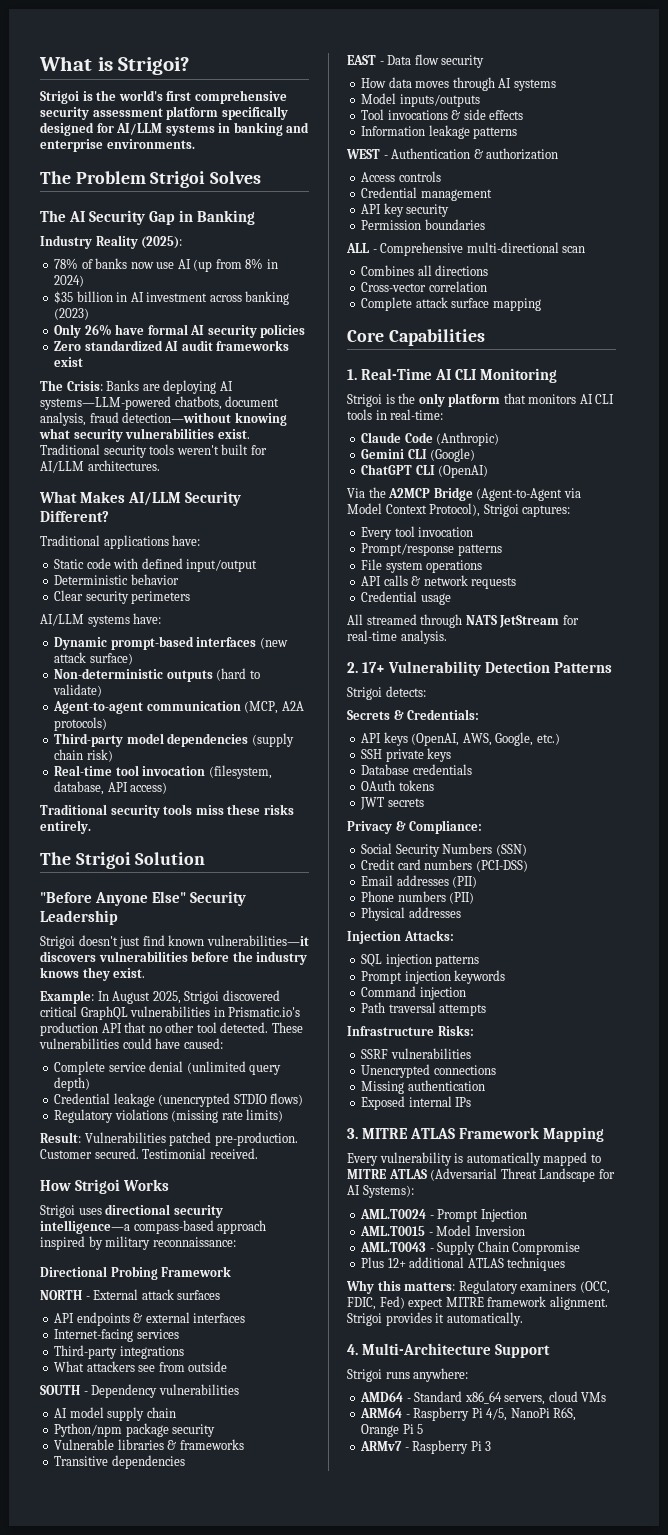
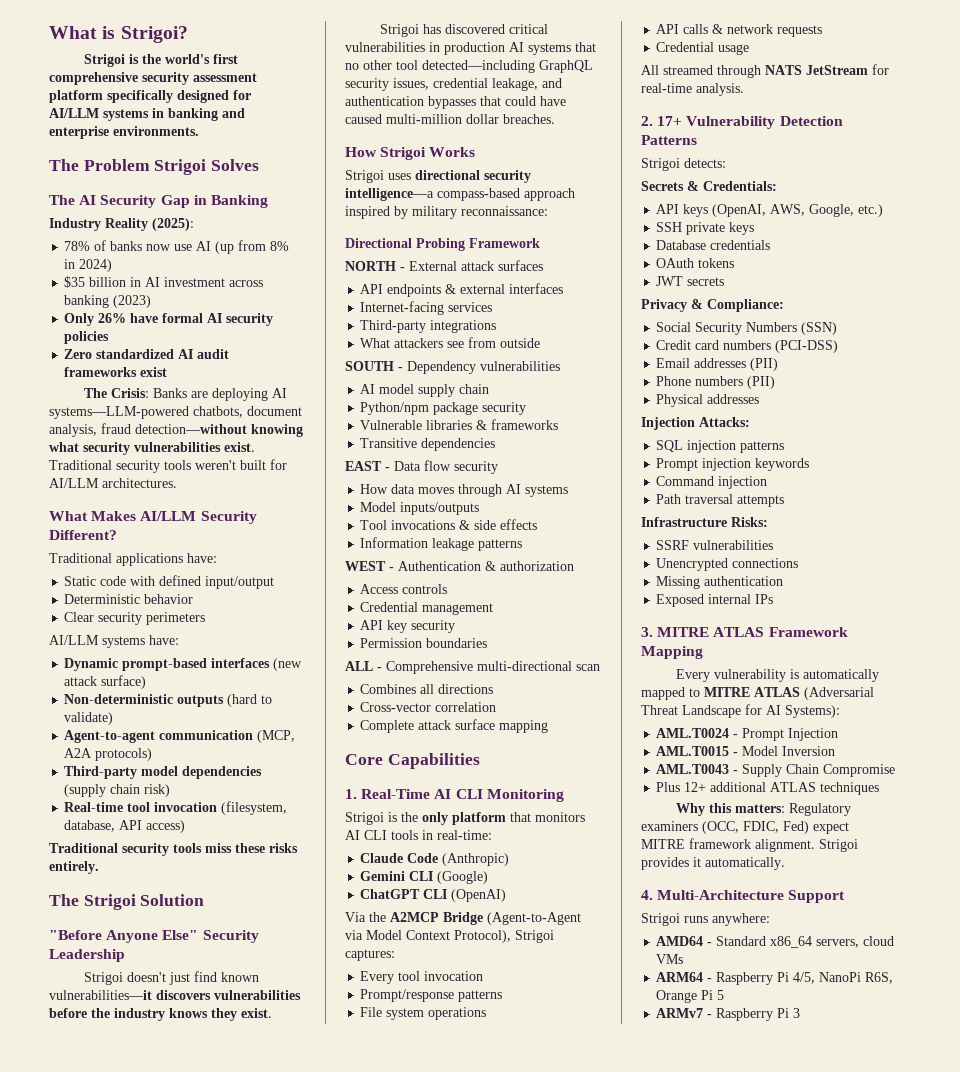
[40,990,220,1004] Example: In August 2025, Strigoi -> [380,24,442,37] Strigoi has
[80,1006,128,1020] GraphQL -> (549, 29) none
[228,1007,301,1017] [40,1022,122,1036] Prismatic.io's production API -> [444,42,571,55] production AI systems
[220,1022,303,1033] [39,1038,223,1049] [54,1061,282,1075] [54,1077,91,1091] [54,1093,304,1107] [54,1109,284,1123] [40,1132,298,1146] [40,1148,258,1159] detected. These vulnerabilities could have caused: // Complete service denial (unlimited query depth) // Credential leakage (unencrypted STDIO flows) // Regulatory violations (missing rate limits) // Result: Vulnerabilities patched pre-production. Customer secured. Testimonial received. -> [422,60,593,73] [345,78,562,91] [345,96,566,109] [345,114,555,124] detected—including GraphQL security issues, credential leakage, and authentication bypasses that could have caused multi-million dollar breaches.

